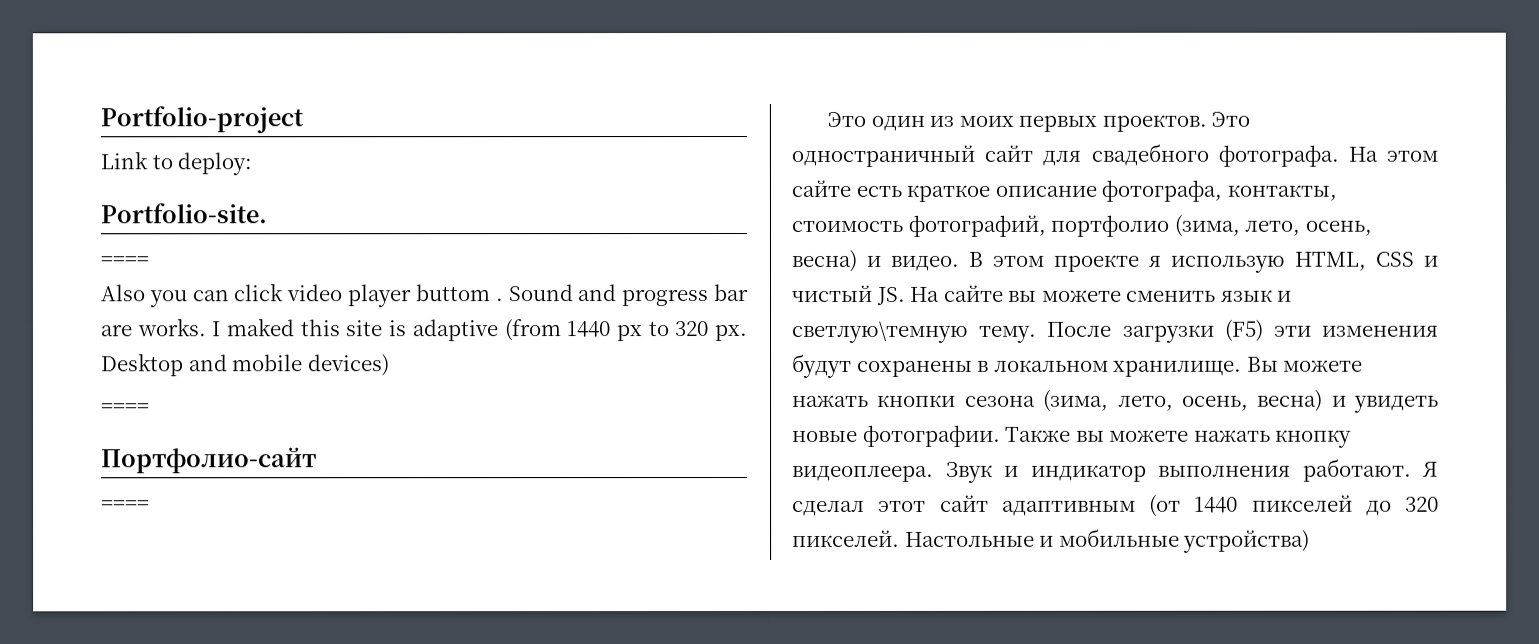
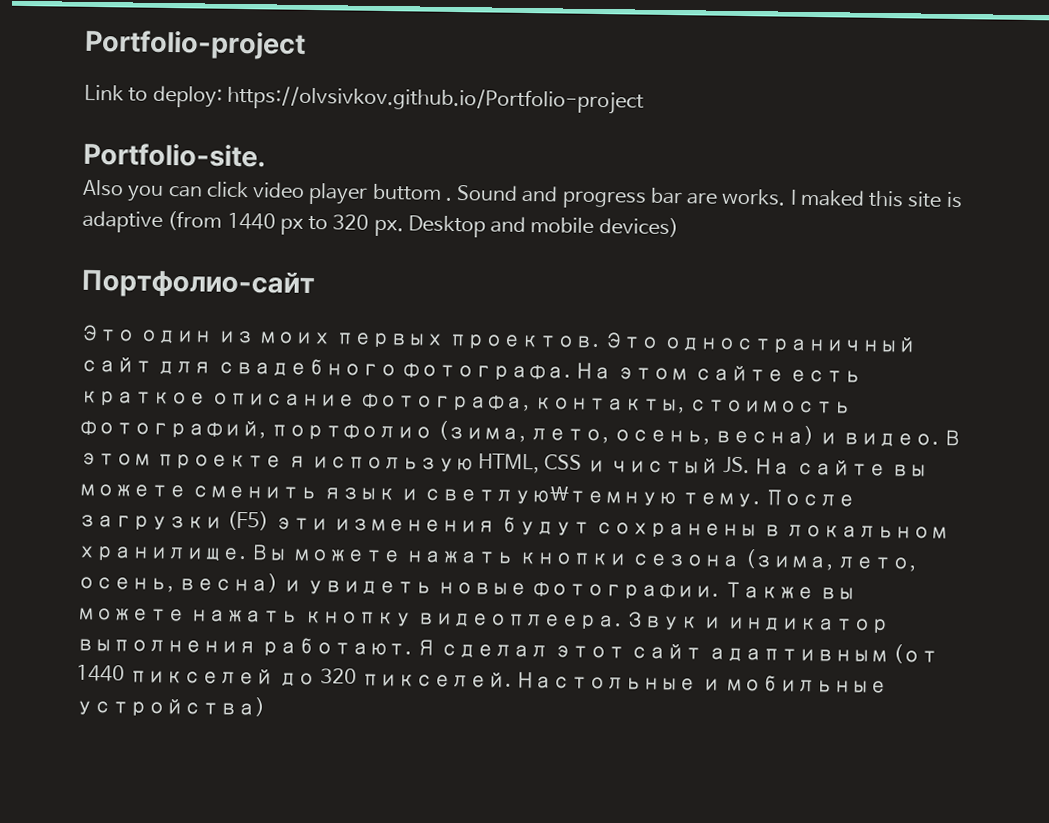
(253, 164) none -> [226,85,644,115] https://olvsivkov.github.io/Portfolio-project
[100,256,149,267] // ==== -> (266, 155) none
[101,403,150,414] // ==== -> (679, 227) none
[101,500,150,511] // ==== -> (315, 284) none

